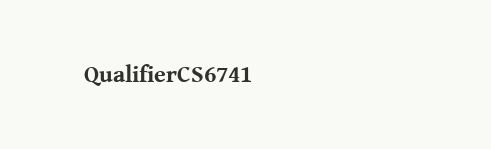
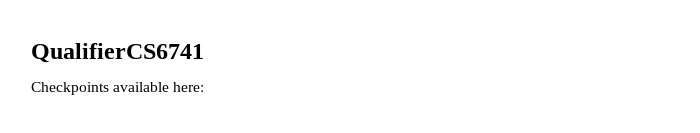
(252, 75) none -> [31,82,205,95] // Checkpoints available here:

